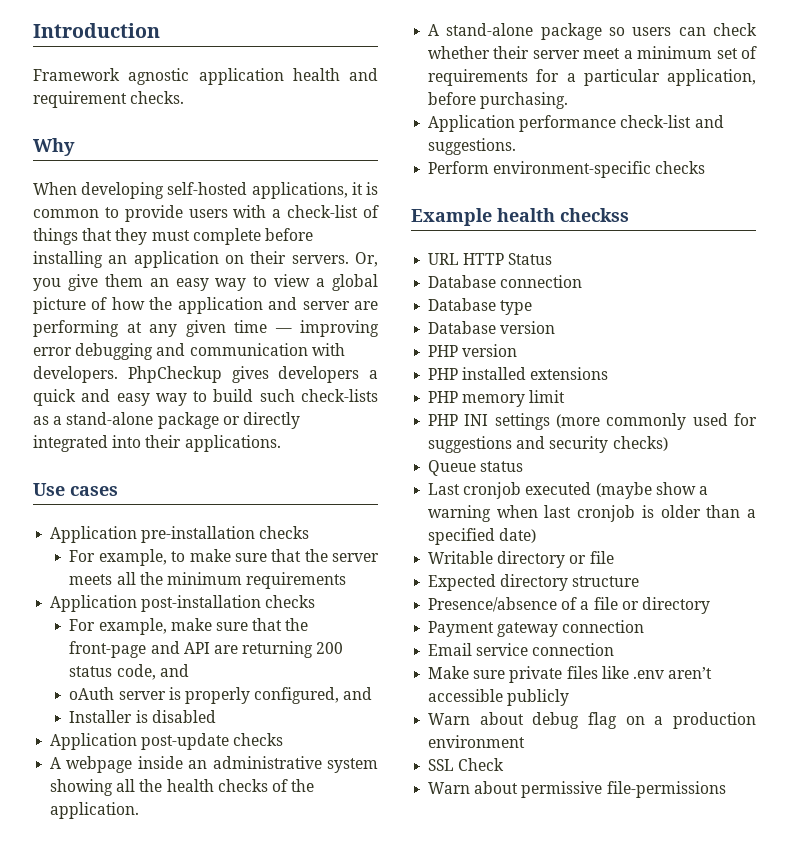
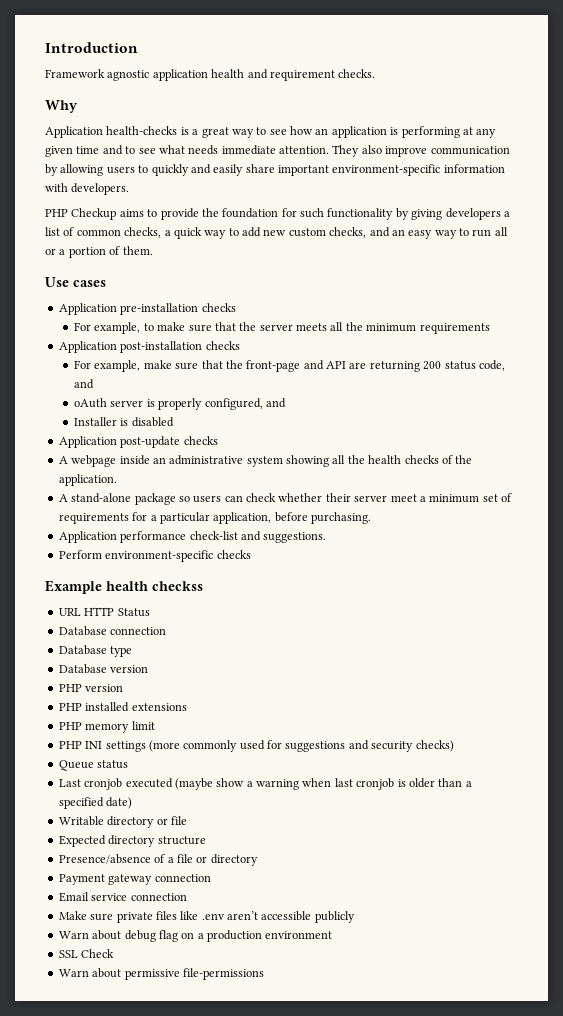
[33,182,378,199] [33,205,379,222] [33,228,313,245] [33,251,378,268] [33,274,378,291] [33,297,378,314] When developing self-hosted applications, it is common to provide users with a check-list of things that they must complete before installing an application on their servers. Or, you give them an easy way to view a global picture of how the application and server are -> [45,126,399,138] Application health-checks is a great way to see how an application is
[274,320,379,337] [33,343,345,360] [33,366,378,383] [33,389,378,406] [33,412,300,429] [33,435,281,452] — improving error debugging and communication with developers. PhpCheckup gives developers a quick and easy way to build such check-lists as a stand-alone package or directly integrated into their applications. -> [102,145,510,157] [45,164,505,176] [45,183,130,195] [45,208,510,220] [45,227,508,239] [45,246,153,258] and to see what needs immediate attention. They also improve communication by allowing users to quickly and easily share important environment-specific information with developers. // PHP Checkup aims to provide the foundation for such functionality by giving developers a list of common checks, a quick way to add new custom checks, and an easy way to run all or a portion of them.

